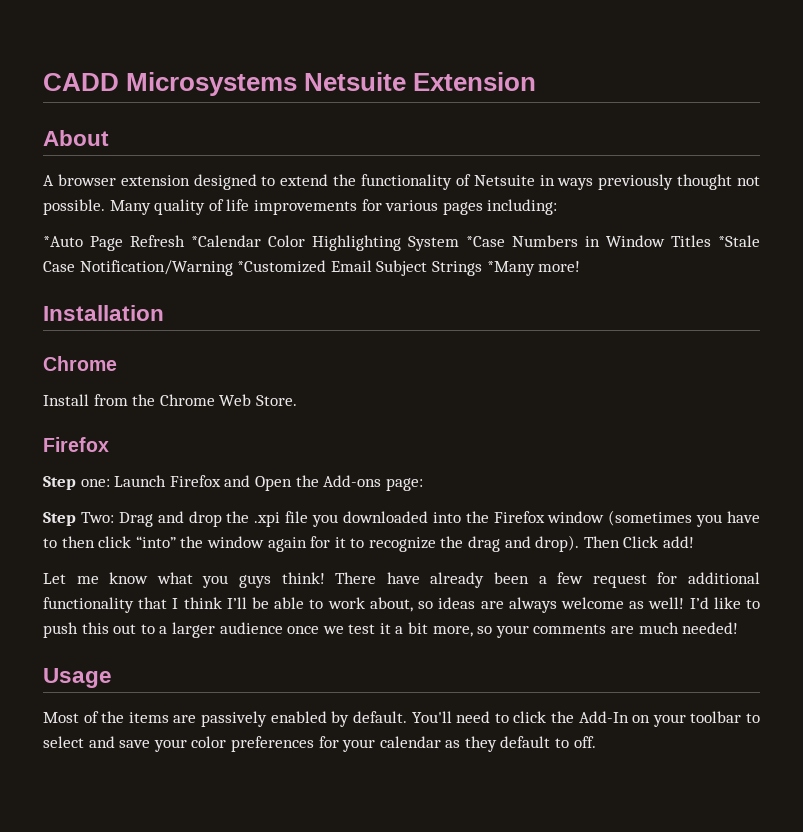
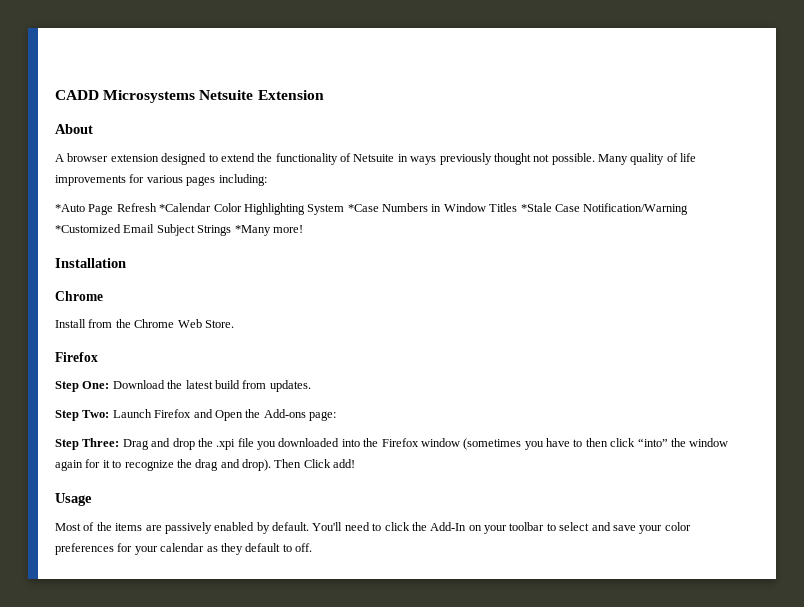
[80,479,110,487] one: -> [82,380,311,392] [55,410,110,421] One: Download the latest build from updates. // Step Two:
[80,512,114,523] Two: -> [82,438,120,447] Three:
[43,572,761,588] [43,597,761,613] [43,622,739,638] // Let me know what you guys think! There have already been a few request for additional functionality that I think I’ll be able to work about, so ideas are always welcome as well! I’d like to push this out to a larger audience once we test it a bit more, so your comments are much needed! -> (356, 463) none

